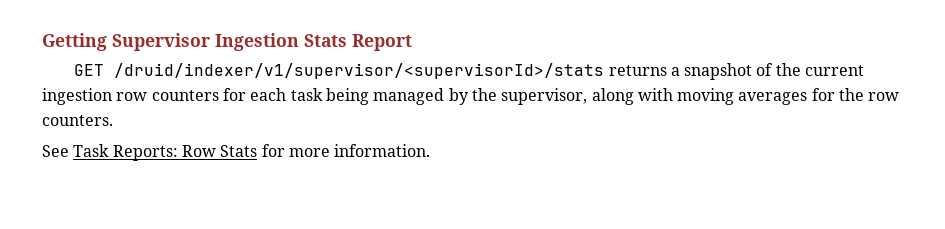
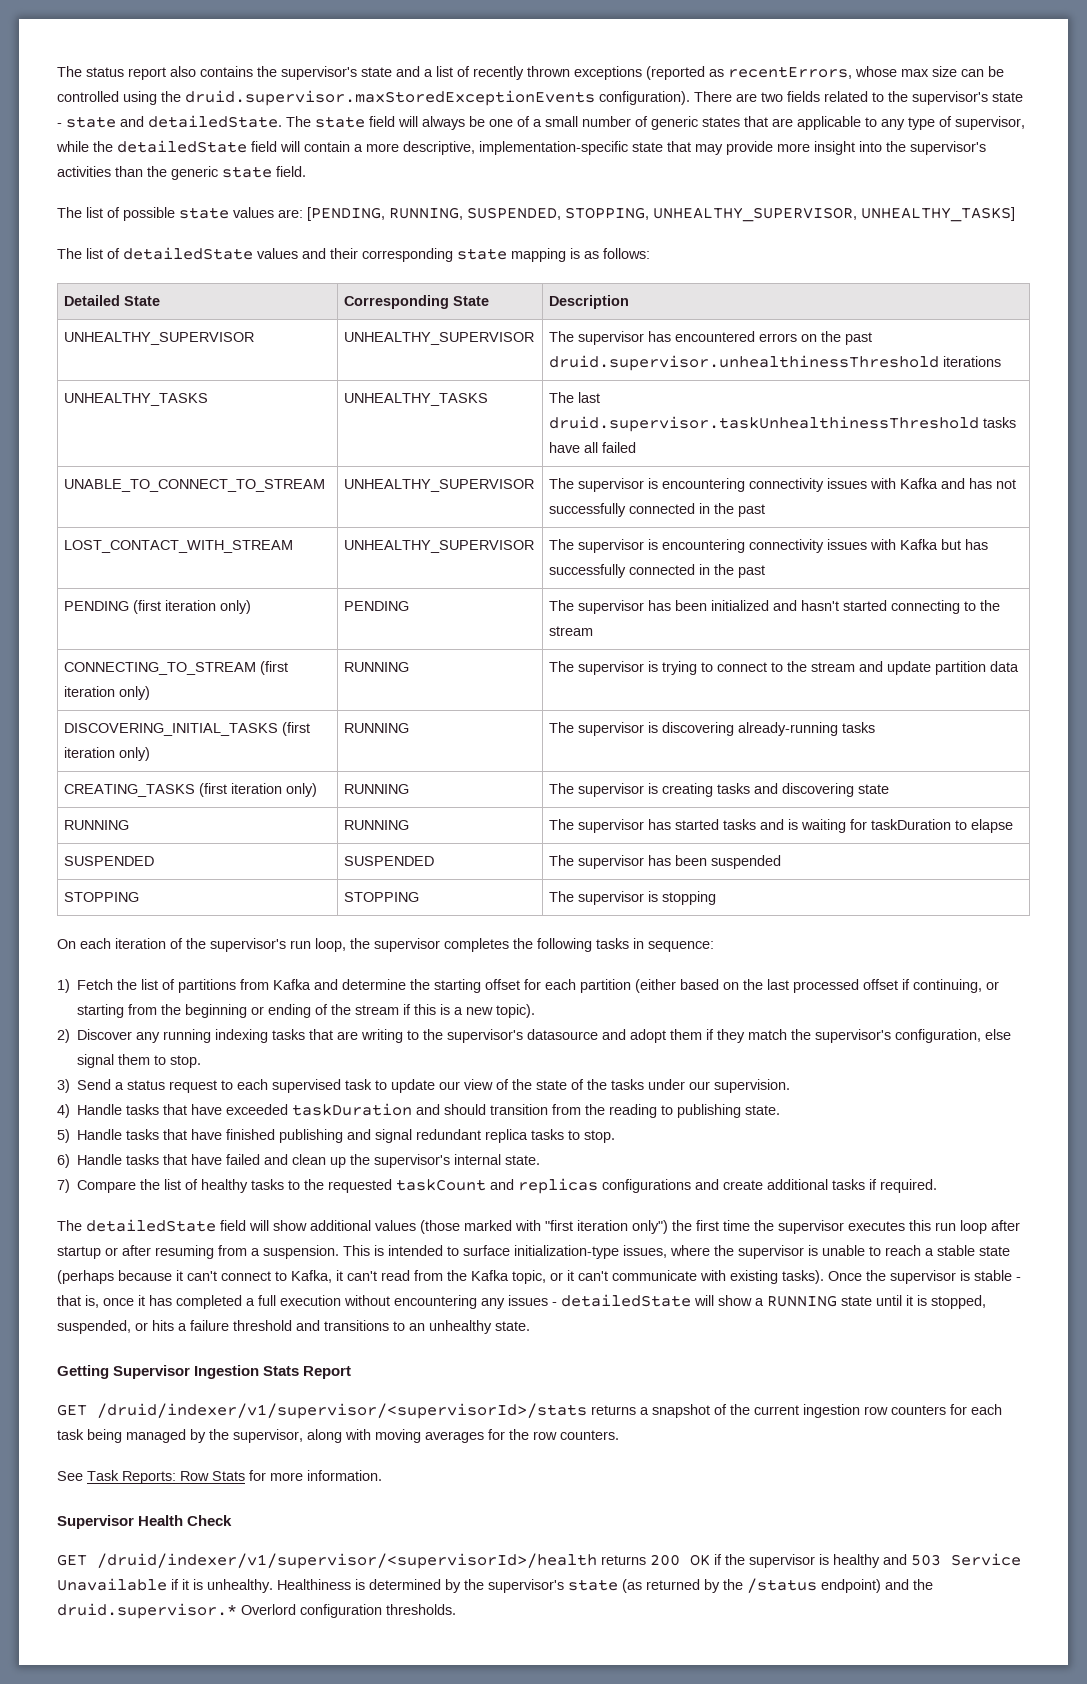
(42, 42) none -> [57,66,1004,80] [57,90,1023,106] [57,115,1025,130] [56,140,986,155] [57,166,306,180] [57,207,1015,222] [57,247,650,262] [64,295,161,306] [344,295,490,309] [549,295,630,309] [64,332,255,345] [344,332,535,345] [549,331,873,345] [549,355,1002,371] [64,393,209,406] [344,393,489,406] [549,392,601,403] [549,416,1017,432] [549,442,637,453] [64,479,326,492] [344,479,535,492] [549,478,1017,492] [549,503,766,517] [64,540,294,553] [344,540,535,553] [549,539,989,553] [549,564,766,578] [64,600,252,614] [344,601,410,611] [549,600,1001,614] [549,626,594,636] [64,661,289,675] [64,686,151,700] [344,662,410,672] [549,661,1020,675] [64,722,311,736] [64,747,151,761] [344,723,410,733] [549,722,876,736] [64,783,318,797] [344,784,410,794] [549,783,890,797] [64,820,130,830] [344,820,410,830] [549,819,1014,833] [64,856,155,866] [344,856,435,866] [549,855,782,869] [64,892,140,902] [344,892,420,902] [549,891,717,905] [57,938,714,952] [57,979,1000,993] [77,1004,536,1018] [57,1029,1012,1043] [77,1054,202,1068] [57,1079,791,1093] [57,1103,781,1118] [57,1129,616,1143] [57,1154,541,1168] [57,1178,938,1194] [57,1219,1020,1234] [57,1245,1010,1259] [57,1270,1021,1284] [57,1294,986,1309] [57,1320,530,1334] The status report also contains the supervisor's state and a list of recently thrown exceptions (reported as recentErrors, whose max size can be controlled using the druid.supervisor.maxStoredExceptionEvents configuration). There are two fields related to the supervisor's state - state and detailedState. The state field will always be one of a small number of generic states that are applicable to any type of supervisor, while the detailedState field will contain a more descriptive, implementation-specific state that may provide more insight into the supervisor's activities than the generic state field. // The list of possible state values are: [PENDING, RUNNING, SUSPENDED, STOPPING, UNHEALTHY_SUPERVISOR, UNHEALTHY_TASKS] // The list of detailedState values and their corresponding state mapping is as follows: // Detailed State | Corresponding State | Description // UNHEALTHY_SUPERVISOR | UNHEALTHY_SUPERVISOR | The supervisor has encountered errors on the past druid.supervisor.unhealthinessThreshold iterations // UNHEALTHY_TASKS | UNHEALTHY_TASKS | The last druid.supervisor.taskUnhealthinessThreshold tasks have all failed // UNABLE_TO_CONNECT_TO_STREAM | UNHEALTHY_SUPERVISOR | The supervisor is encountering connectivity issues with Kafka and has not successfully connected in the past // LOST_CONTACT_WITH_STREAM | UNHEALTHY_SUPERVISOR | The supervisor is encountering connectivity issues with Kafka but has successfully connected in the past // PENDING (first iteration only) | PENDING | The supervisor has been initialized and hasn't started connecting to the stream // CONNECTING_TO_STREAM (first iteration only) | RUNNING | The supervisor is trying to connect to the stream and update partition data // DISCOVERING_INITIAL_TASKS (first iteration only) | RUNNING | The supervisor is discovering already-running tasks // CREATING_TASKS (first iteration only) | RUNNING | The supervisor is creating tasks and discovering state // RUNNING | RUNNING | The supervisor has started tasks and is waiting for taskDuration to elapse // SUSPENDED | SUSPENDED | The supervisor has been suspended // STOPPING | STOPPING | The supervisor is stopping // On each iteration of the supervisor's run loop, the supervisor completes the following tasks in sequence: // 1) Fetch the list of partitions from Kafka and determine the starting offset for each partition (either based on the last processed offset if continuing, or starting from the beginning or ending of the stream if this is a new topic). // 2) Discover any running indexing tasks that are writing to the supervisor's datasource and adopt them if they match the supervisor's configuration, else signal them to stop. // 3) Send a status request to each supervised task to update our view of the state of the tasks under our supervision. // 4) Handle tasks that have exceeded taskDuration and should transition from the reading to publishing state. // 5) Handle tasks that have finished publishing and signal redundant replica tasks to stop. // 6) Handle tasks that have failed and clean up the supervisor's internal state. // 7) Compare the list of healthy tasks to the requested taskCount and replicas configurations and create additional tasks if required. // The detailedState field will show additional values (those marked with "first iteration only") the first time the supervisor executes this run loop after startup or after resuming from a suspension. This is intended to surface initialization-type issues, where the supervisor is unable to reach a stable state (perhaps because it can't connect to Kafka, it can't read from the Kafka topic, or it can't communicate with existing tasks). Once the supervisor is stable - that is, once it has completed a full execution without encountering any issues - detailedState will show a RUNNING state until it is stopped, suspended, or hits a failure threshold and transitions to an unhealthy state. //
(431, 150) none -> [57,1515,233,1529] [57,1553,1021,1569] [57,1578,933,1593] [57,1603,456,1619] // Supervisor Health Check // GET /druid/indexer/v1/supervisor/<supervisorId>/health returns 200 OK if the supervisor is healthy and 503 Service Unavailable if it is unhealthy. Healthiness is determined by the supervisor's state (as returned by the /status endpoint) and the druid.supervisor.* Overlord configuration thresholds.

